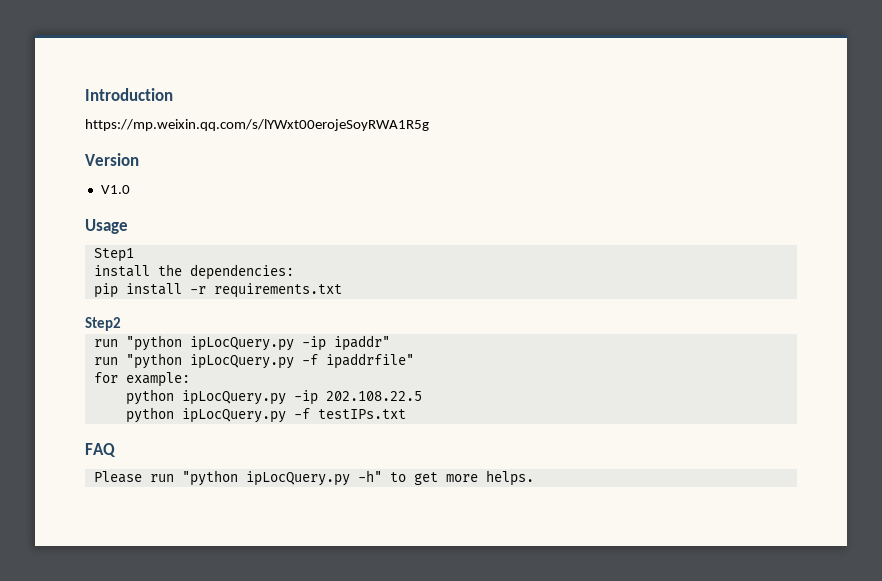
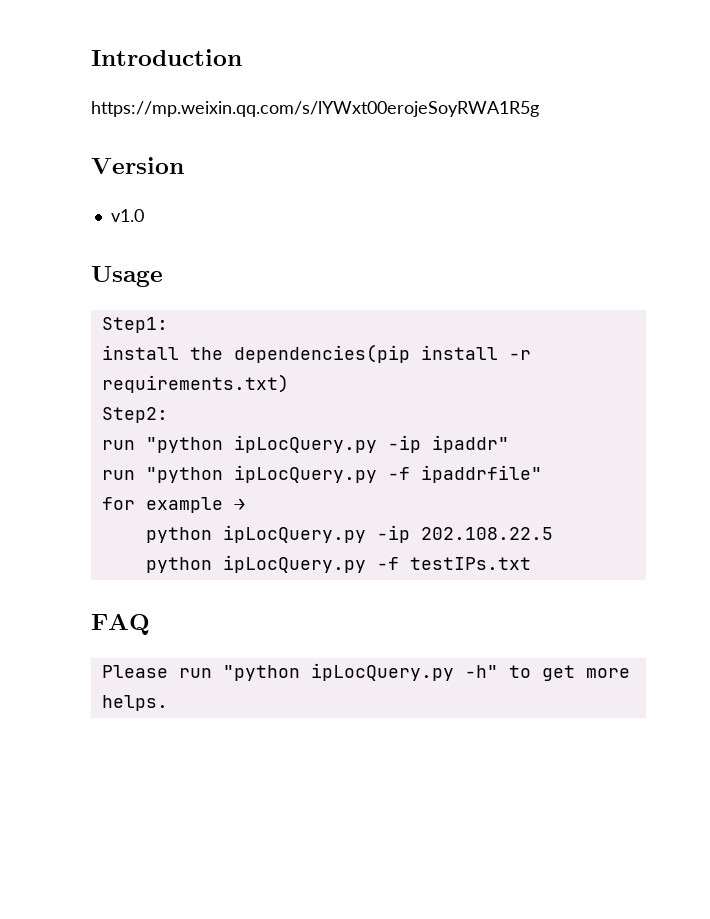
[100,185,130,194] V1.0 -> [110,209,144,222] v1.0
[93,248,134,262] Step1 -> [101,317,168,333] Step1:
[189,264,294,280] [93,283,342,298] [85,317,121,331] dependencies: // pip install -r requirements.txt // Step2 -> [233,344,531,363] [101,374,289,393] [101,407,168,423] dependencies(pip install -r requirements.txt) // Step2:
[125,372,190,387] example: -> [145,497,245,513] example →

